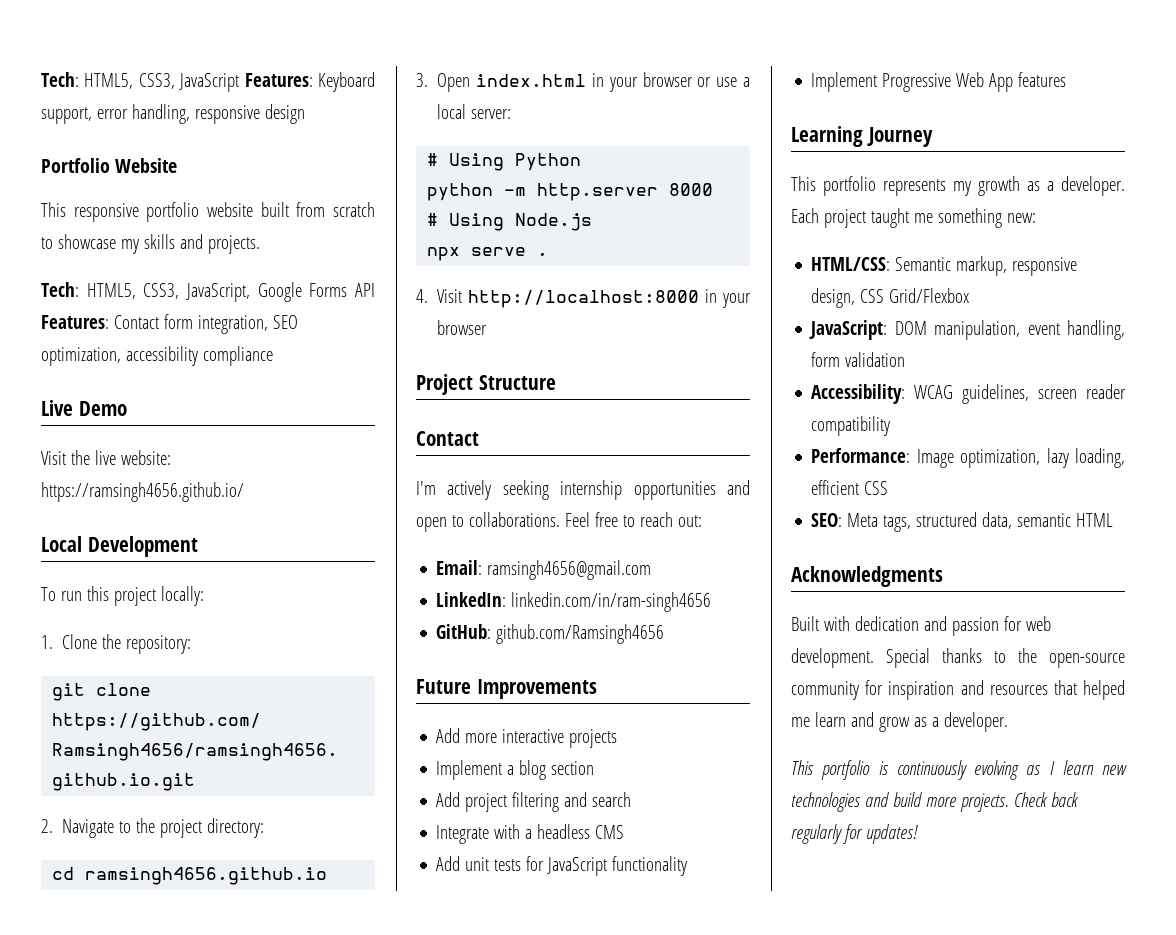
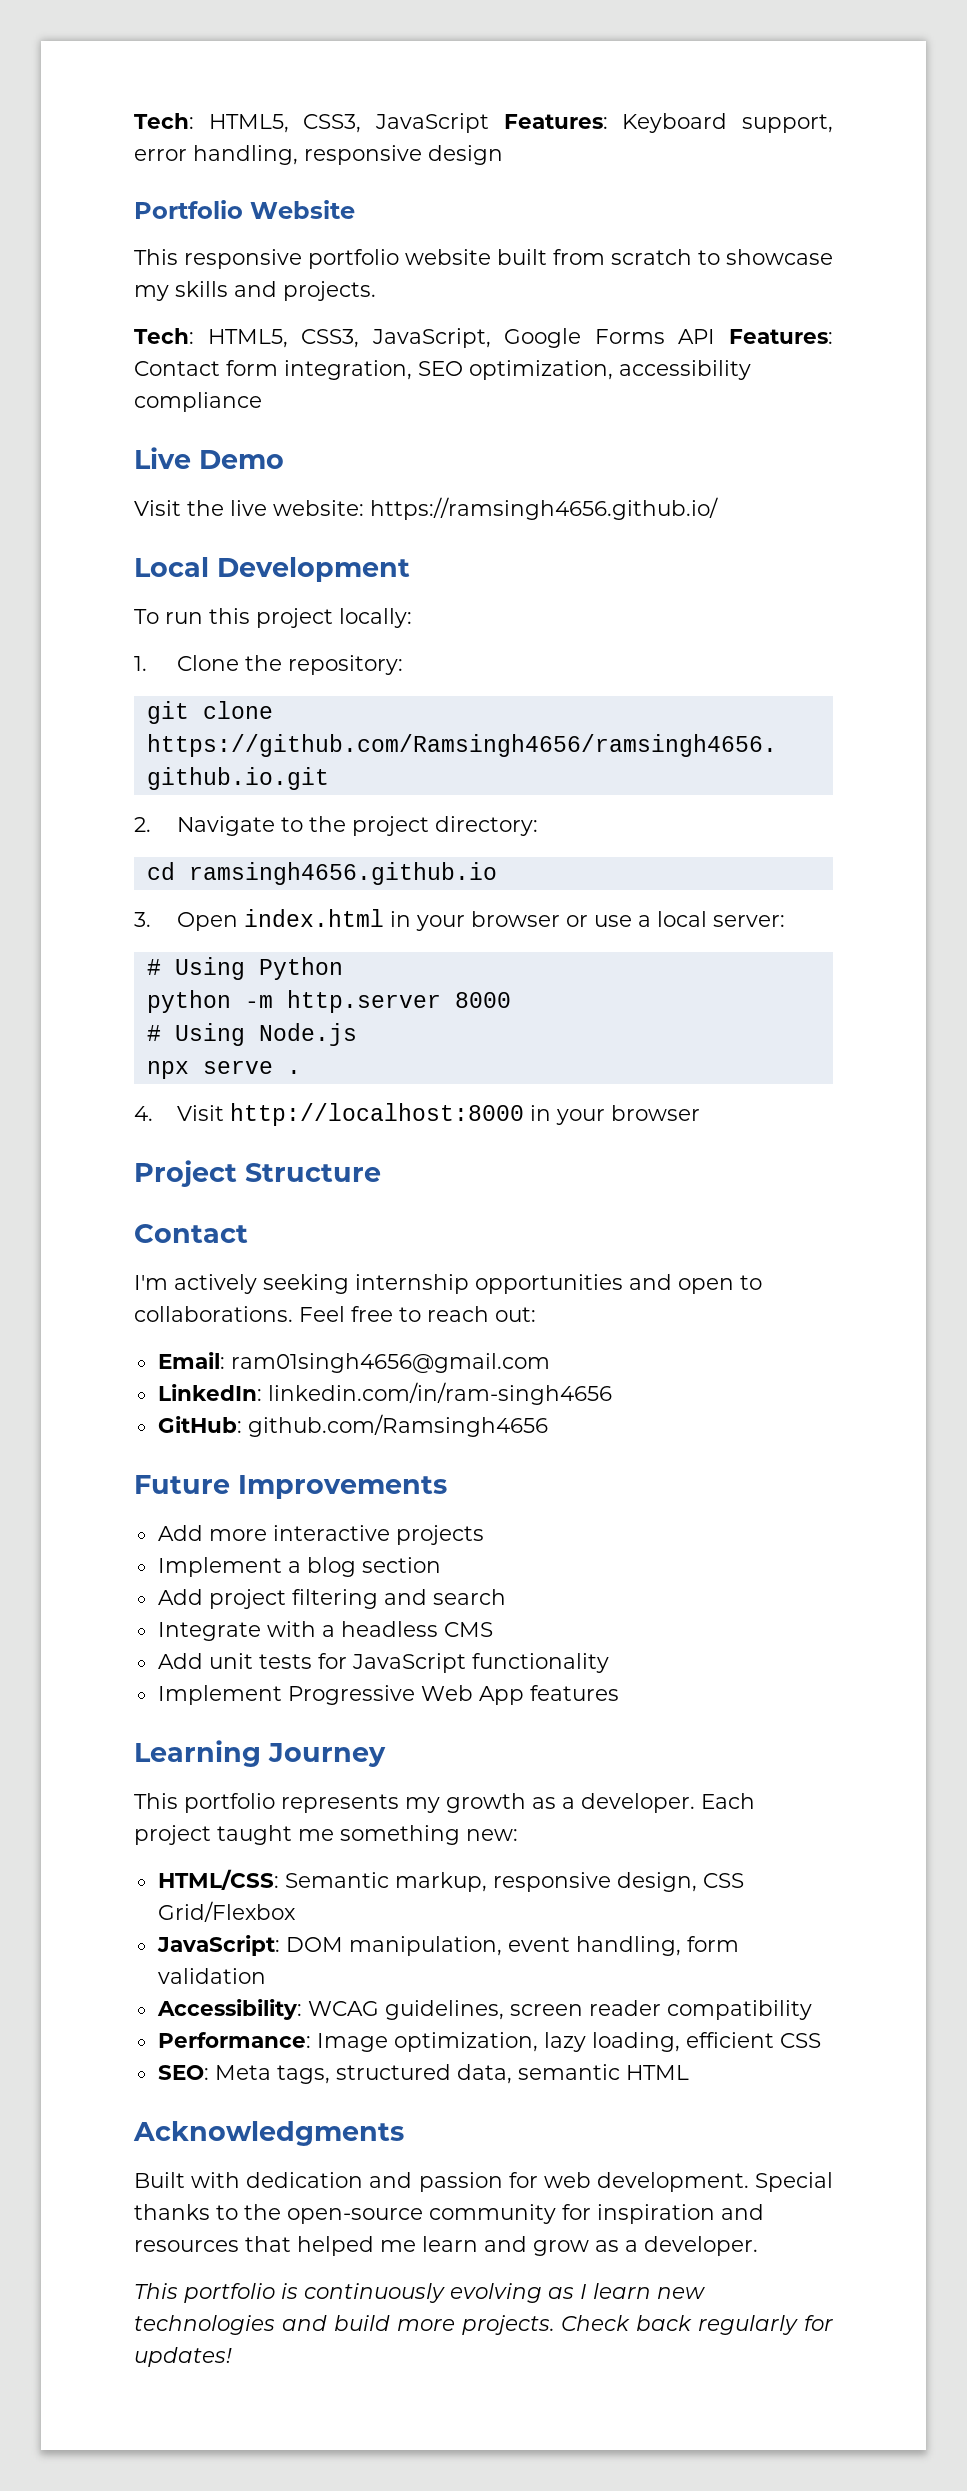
[487,560,652,580] ramsingh4656@gmail.com -> [230,1353,550,1373] ram01singh4656@gmail.com

